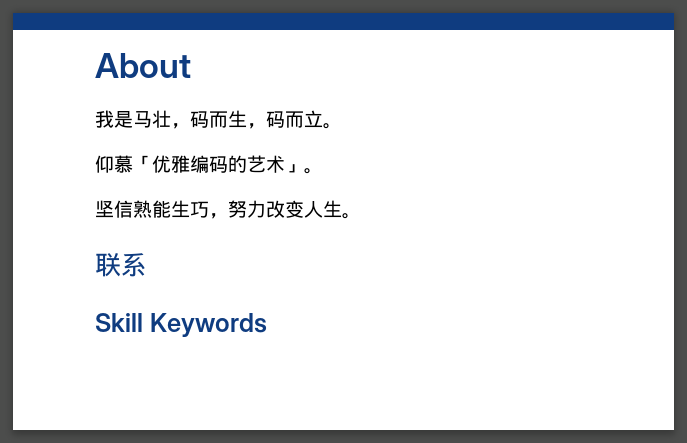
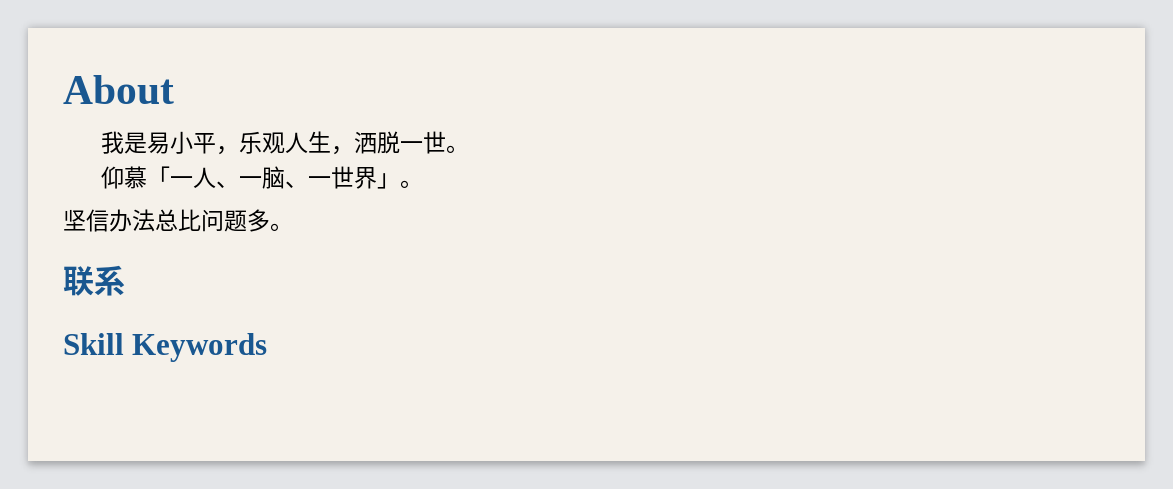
[133,110,342,129] [95,155,323,174] [95,200,342,219] 马壮，码而生，码而立。 // 仰慕「优雅编码的艺术」。 // 坚信熟能生巧，努力改变人生 -> [146,131,469,155] [100,166,423,189] [63,209,270,232] 易小平，乐观人生，洒脱一世。 // 仰慕「一人、一脑、一世界」。 // 坚信办法总比问题多

